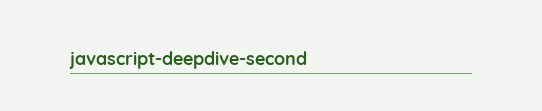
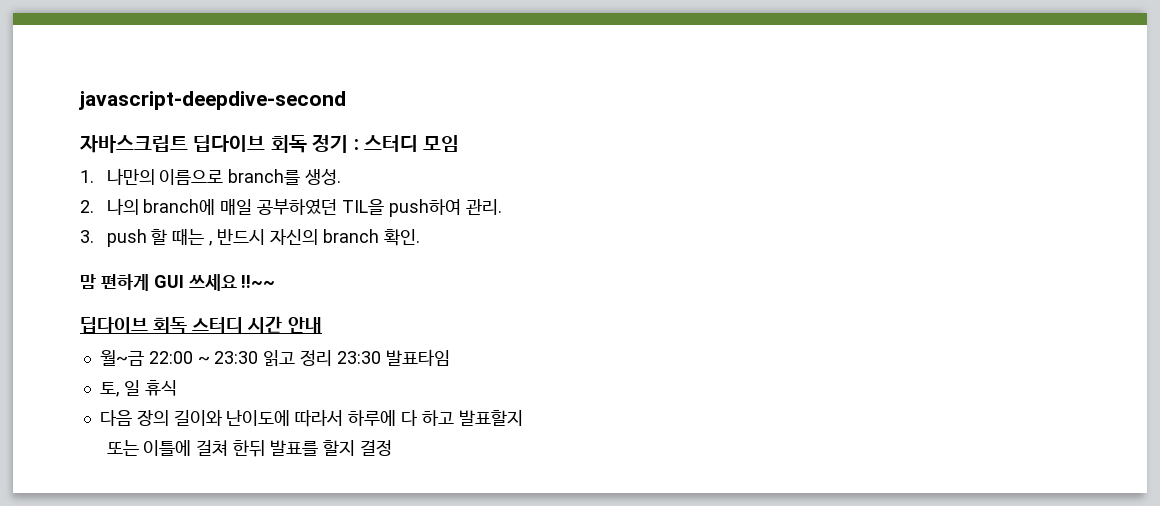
(307, 60) none -> [79,134,460,153] [80,168,342,185] [80,198,502,217] [80,228,420,247] [80,274,276,291] [80,316,322,334] [99,349,450,367] [99,380,177,397] [99,410,523,427] [106,440,392,457] // 자바스크립트 딥다이브 회독 정기 : 스터디 모임 // 1. 나만의 이름으로 branch를 생성. // 2. 나의 branch에 매일 공부하였던 TIL을 push하여 관리. // 3. push 할 때는 , 반드시 자신의 branch 확인. // 맘 편하게 GUI 쓰세요 !!~~ // 딥다이브 회독 스터디 시간 안내 // 월~금 22:00 ~ 23:30 읽고 정리 23:30 발표타임 // 토, 일 휴식 // 다음 장의 길이와 난이도에 따라서 하루에 다 하고 발표할지 // 또는 이틀에 걸쳐 한뒤 발표를 할지 결정

